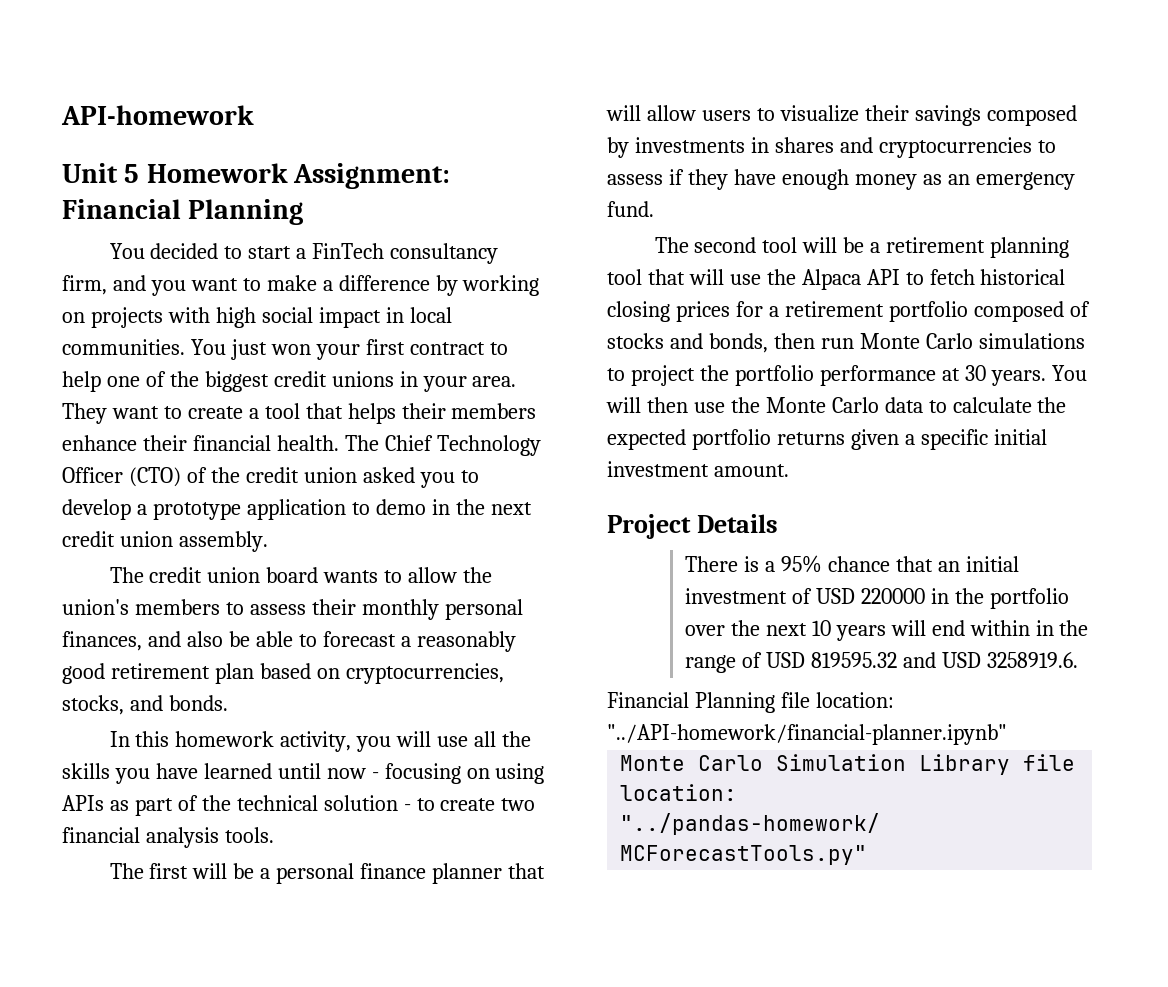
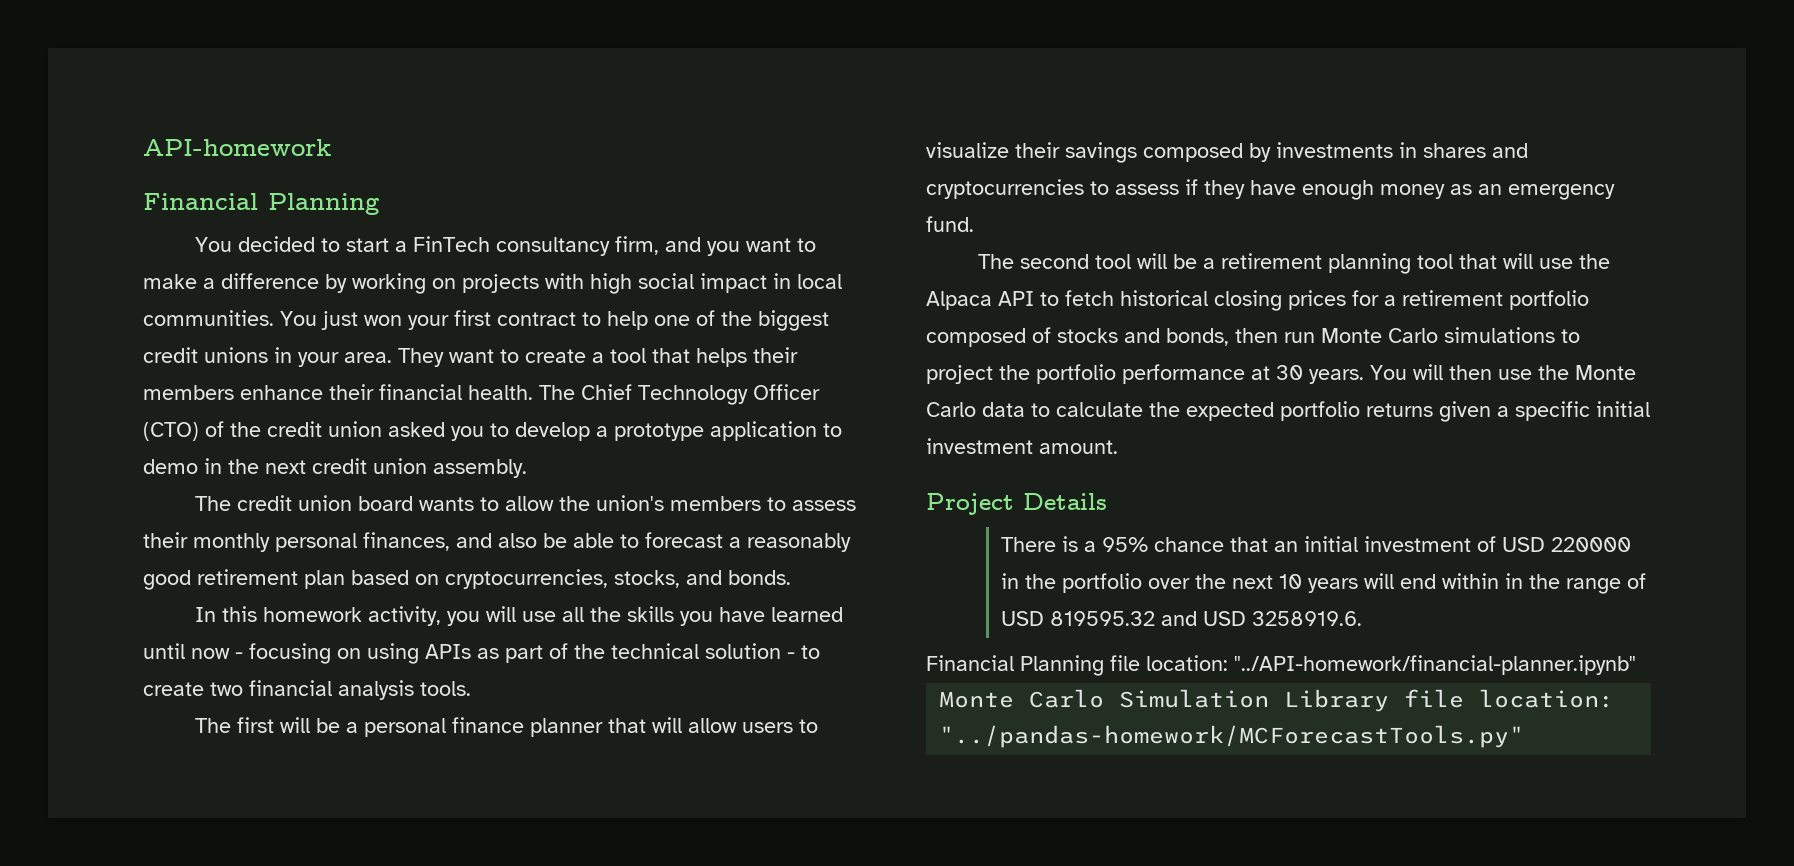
[62,163,451,189] Unit 5 Homework Assignment: -> (331, 147) none

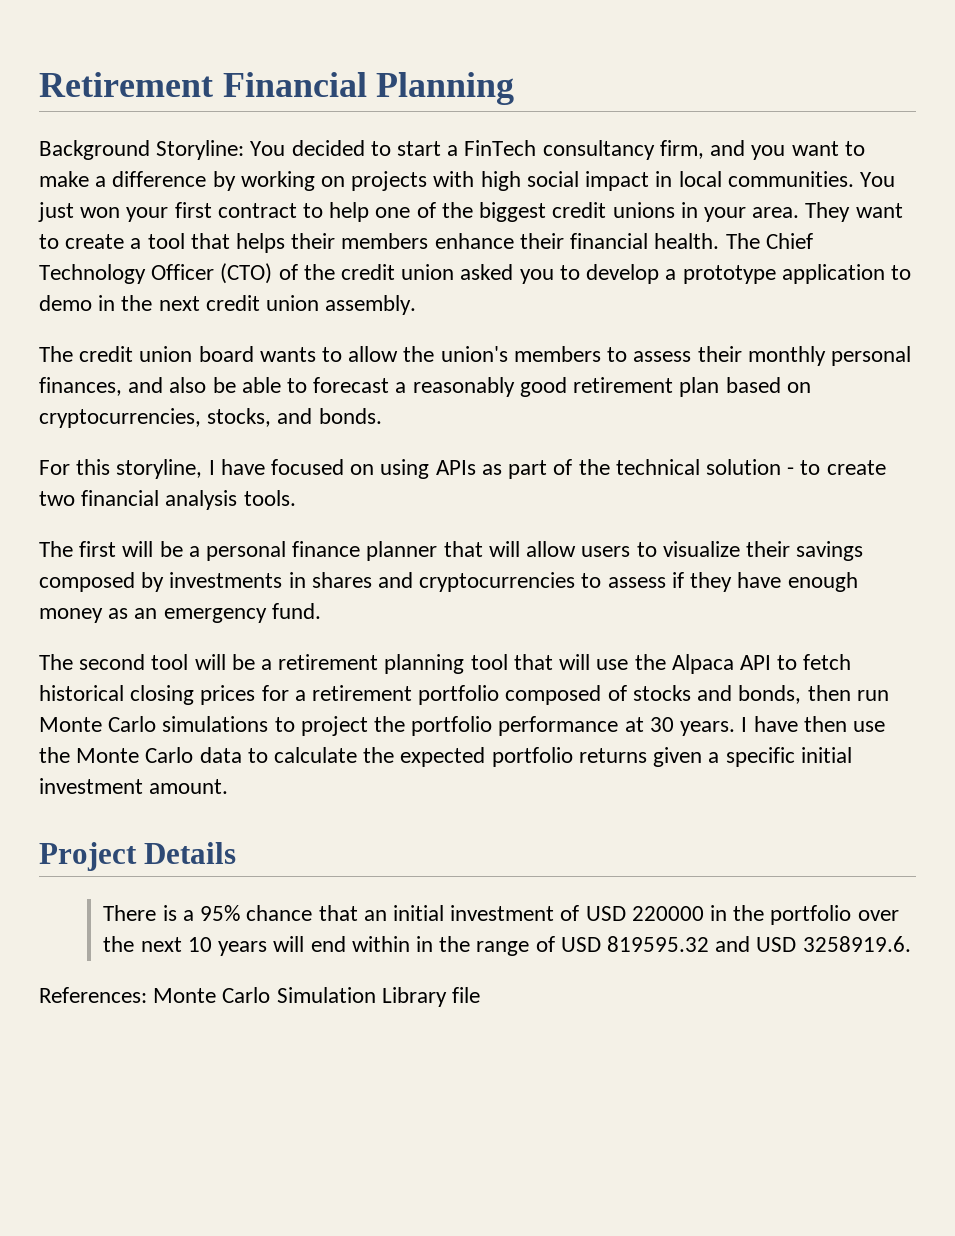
[143,139,331,156] API-homework // -> [39,72,213,97] Retirement
(379, 204) none -> [39,140,245,160] Background Storyline:
[195,606,844,626] [143,643,331,664] In this homework activity, you will use all the skills you have learned until now - focusing -> [39,459,345,479] For this storyline, I have focused
[1370,364,1443,380] You will -> [741,716,798,732] I have
[926,655,1636,676] Financial Planning file location: "../API-homework/financial-planner.ipynb" // -> [39,987,147,1003] References:
[1479,689,1615,708] [939,725,1525,748] location: "../pandas-homework/MCForecastTools.py" -> (481, 995) none

